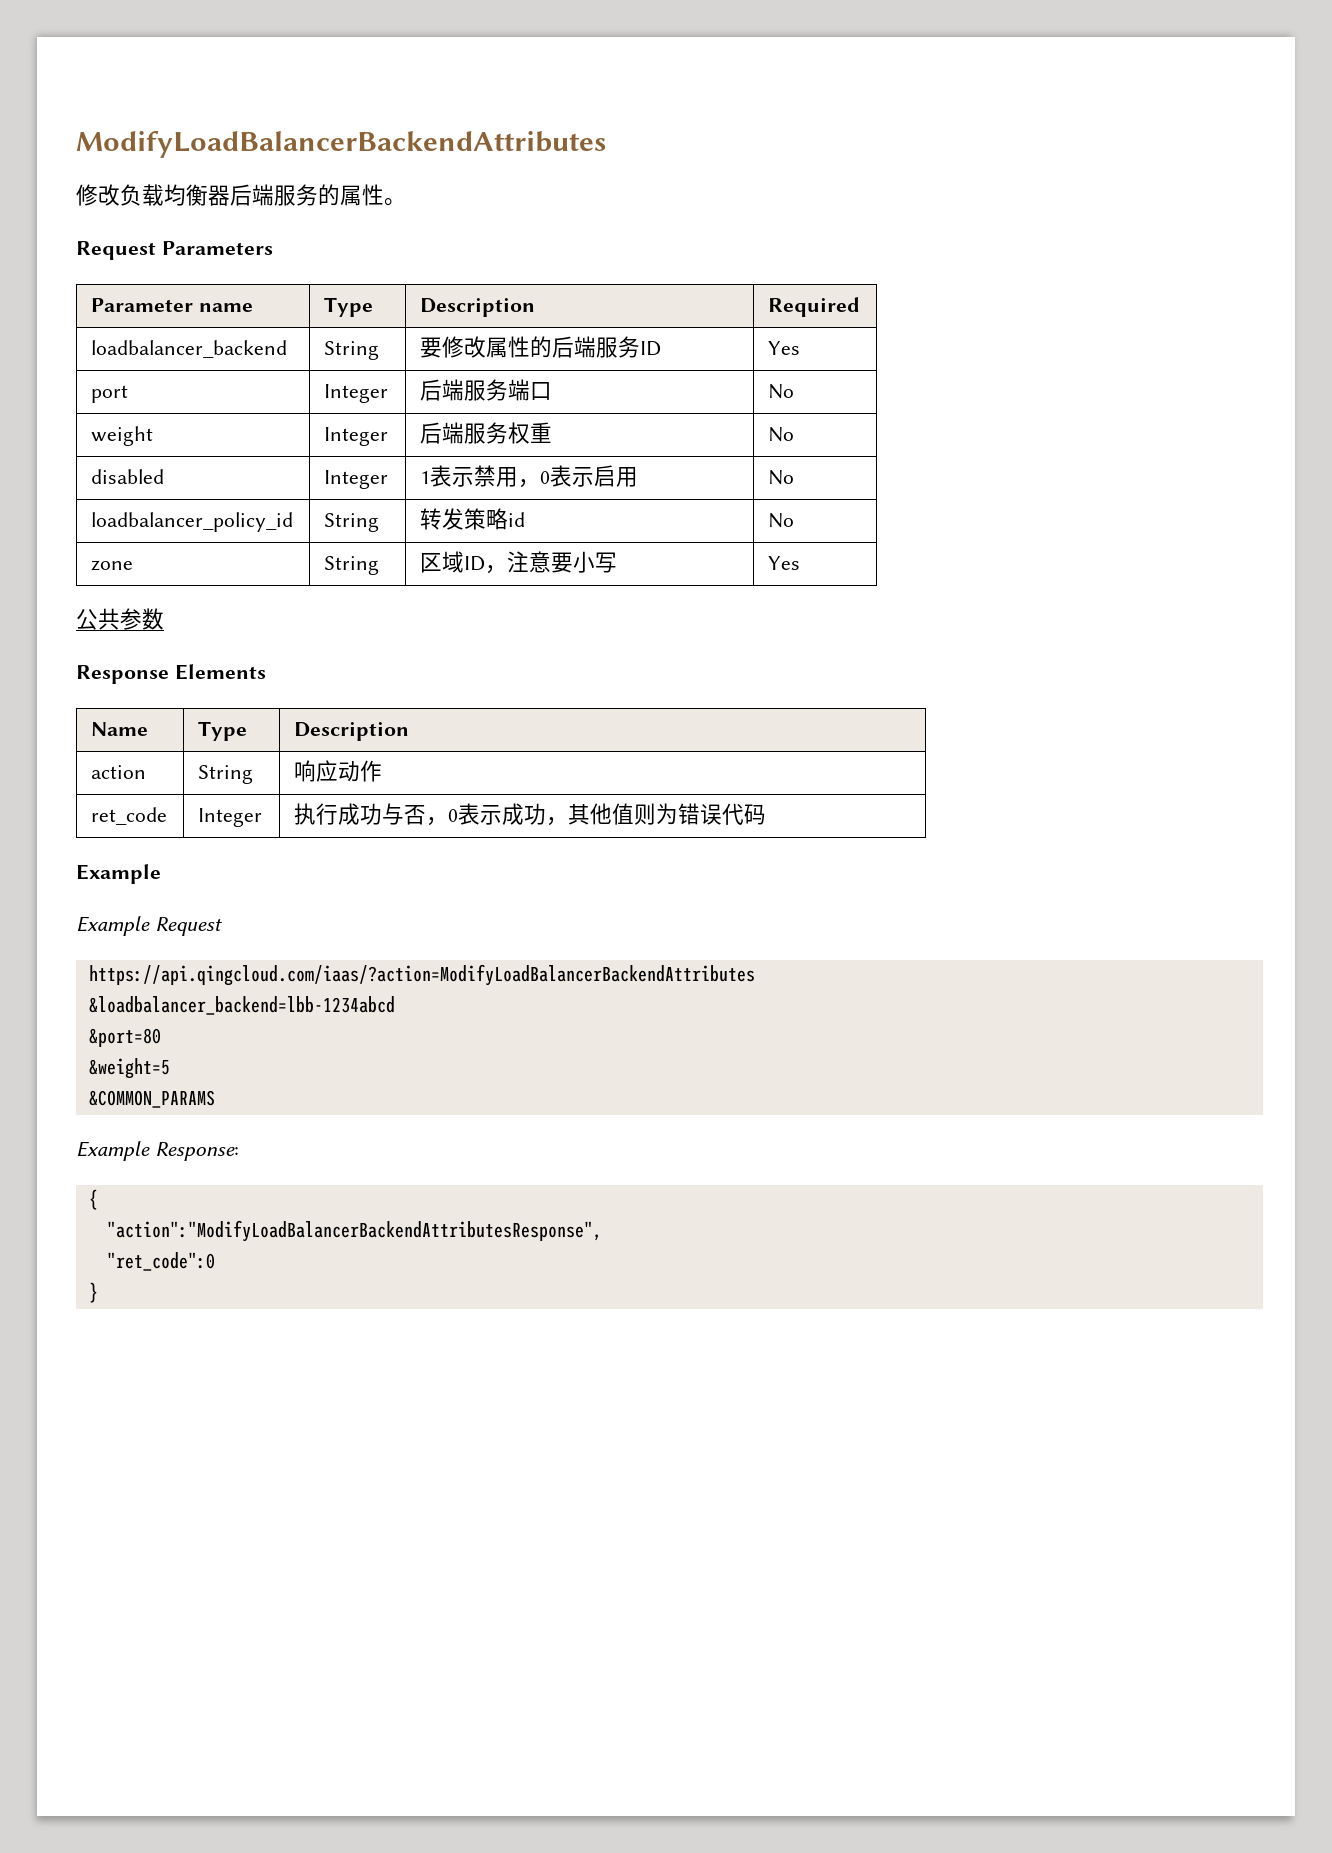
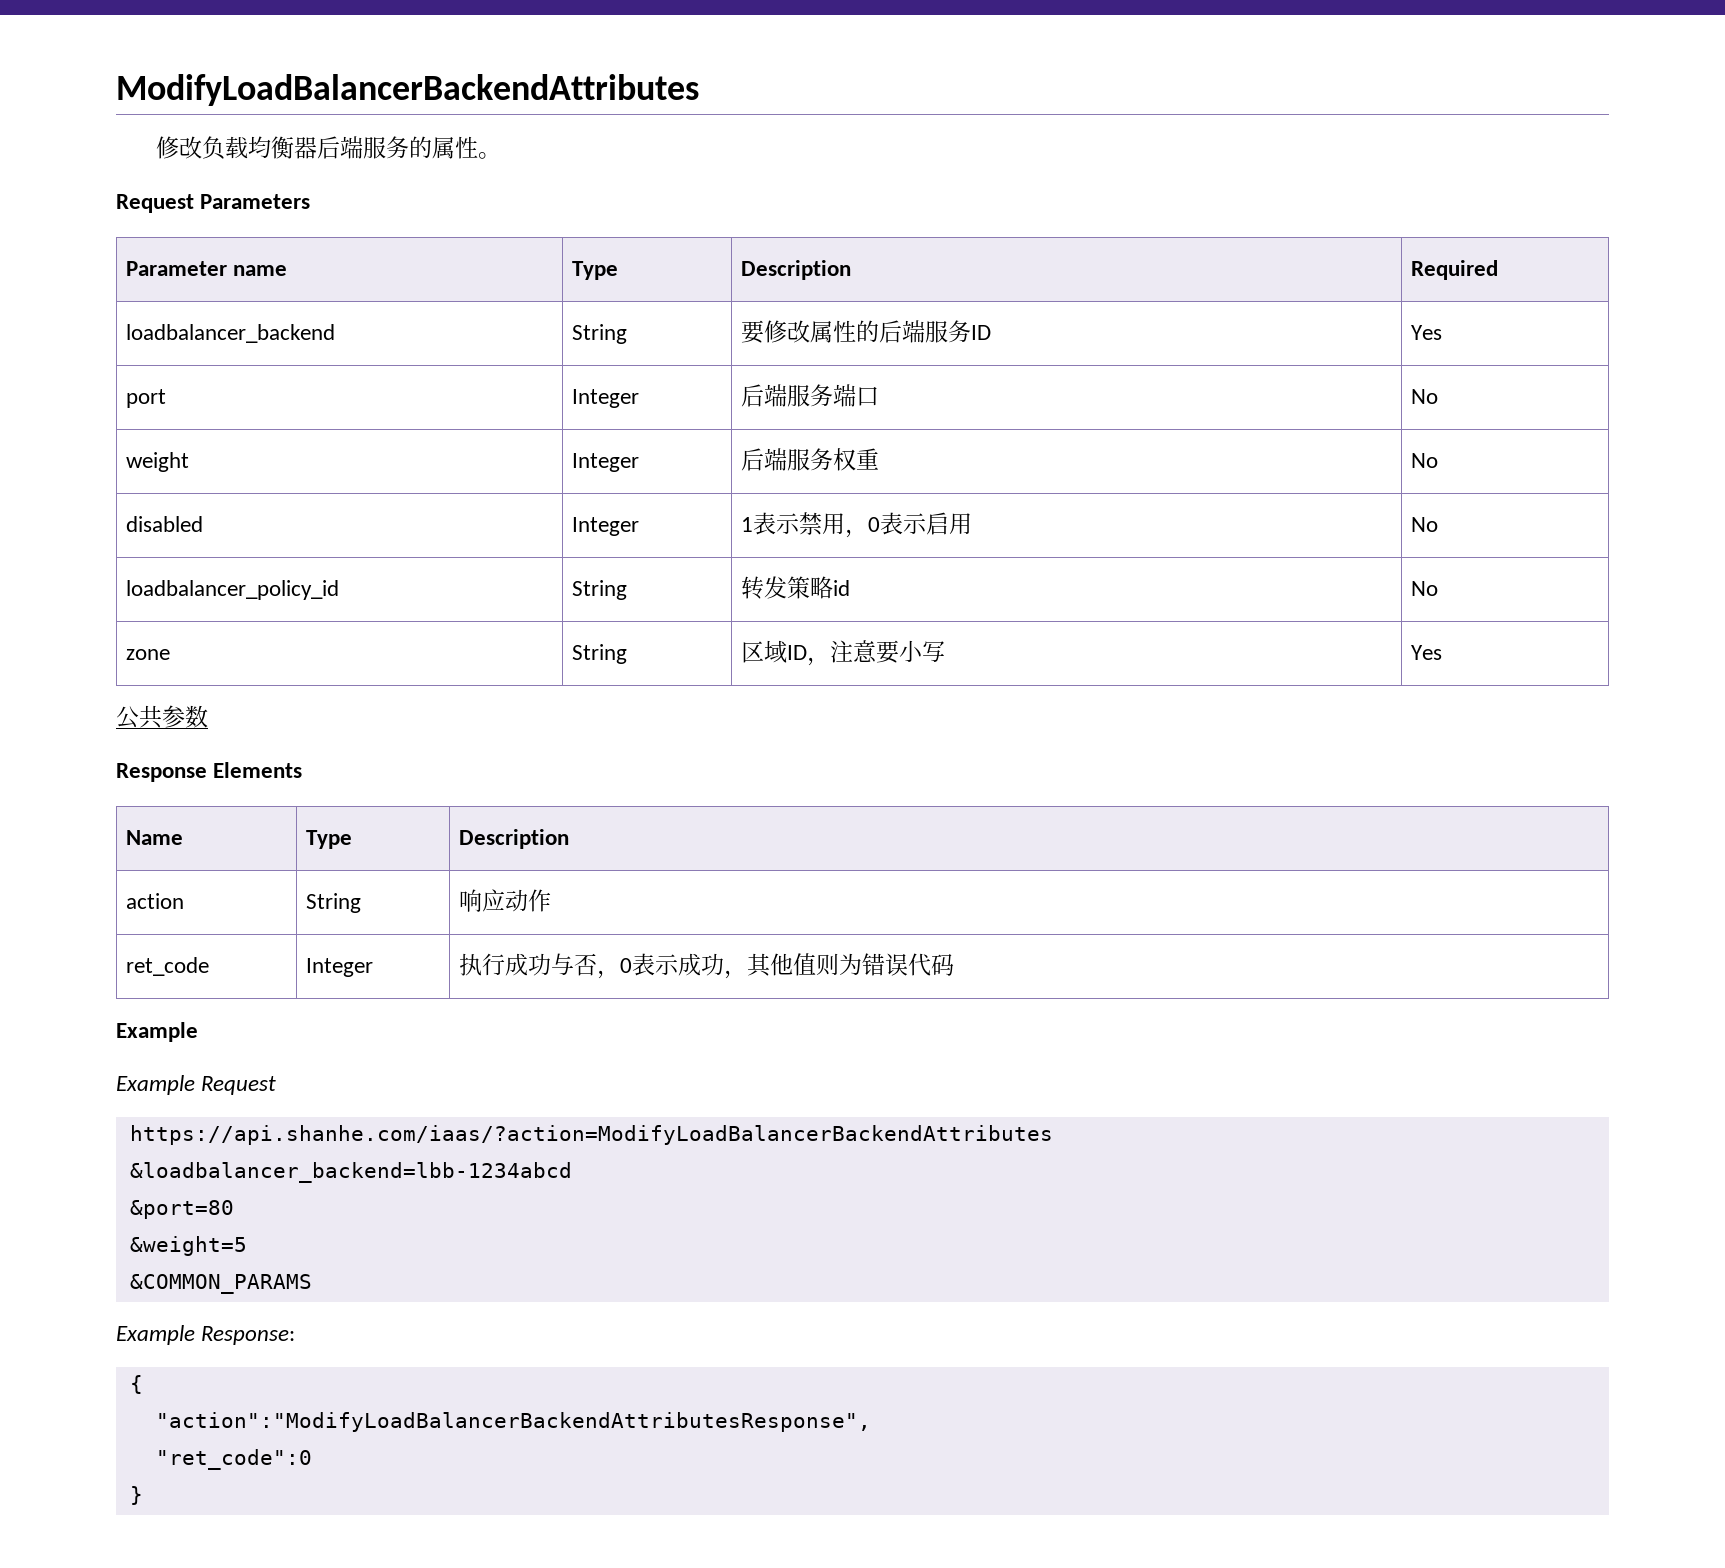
[88,964,755,986] https://api.qingcloud.com/iaas/?action=ModifyLoadBalancerBackendAttributes -> [129,1125,1053,1145] https://api.shanhe.com/iaas/?action=ModifyLoadBalancerBackendAttributes

